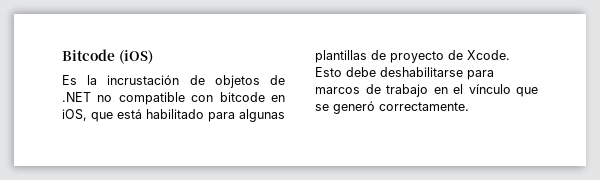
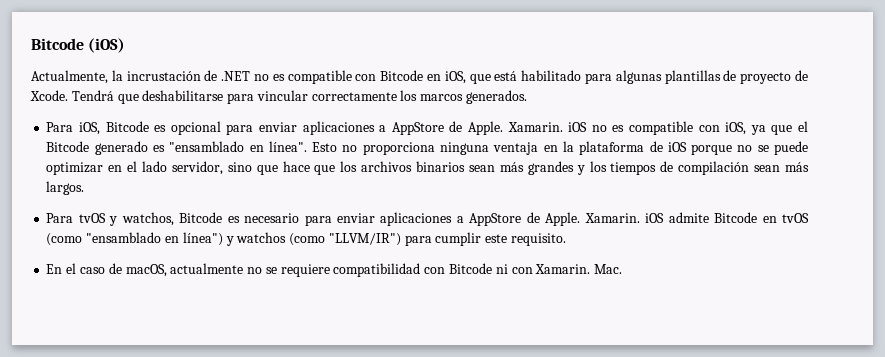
[62,75,77,85] Es -> [31,70,108,84] Actualmente,
[214,75,285,88] objetos de -> (218, 75) none
[118,92,265,105] compatible con bitcode -> [272,70,424,84] es compatible con Bitcode
[315,67,494,80] [315,84,538,97] [315,101,469,114] Esto debe deshabilitarse para marcos de trabajo en el vínculo que se generó correctamente. -> [71,90,528,104] [46,121,809,135] [46,141,809,155] [46,161,809,175] [46,181,85,195] [46,212,810,226] [46,232,566,246] [46,263,623,277] Tendrá que deshabilitarse para vincular correctamente los marcos generados. // Para iOS, Bitcode es opcional para enviar aplicaciones a AppStore de Apple. Xamarin. iOS no es compatible con iOS, ya que el Bitcode generado es "ensamblado en línea". Esto no proporciona ninguna ventaja en la plataforma de iOS porque no se puede optimizar en el lado servidor, sino que hace que los archivos binarios sean más grandes y los tiempos de compilación sean más largos. // Para tvOS y watchos, Bitcode es necesario para enviar aplicaciones a AppStore de Apple. Xamarin. iOS admite Bitcode en tvOS (como "ensamblado en línea") y watchos (como "LLVM/IR") para cumplir este requisito. // En el caso de macOS, actualmente no se requiere compatibilidad con Bitcode ni con Xamarin. Mac.

